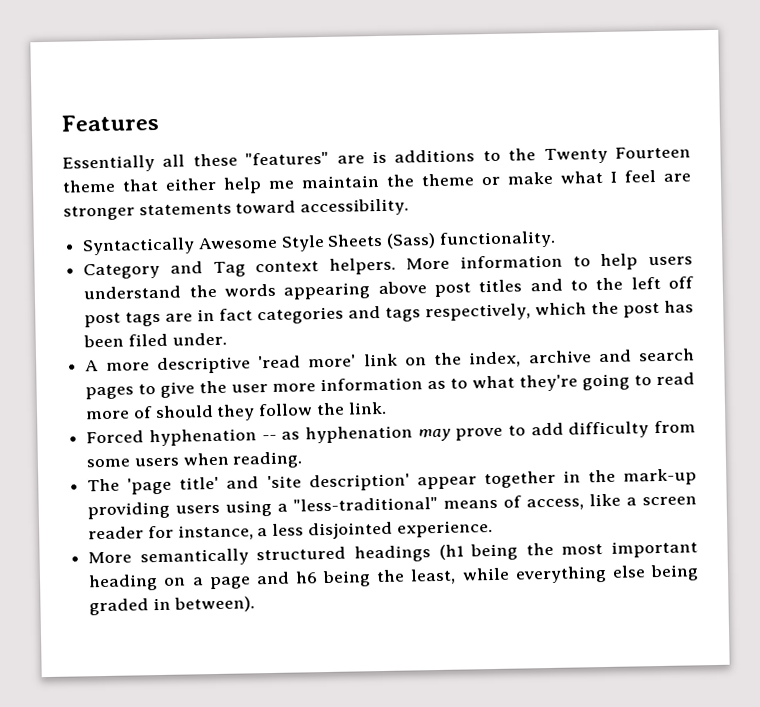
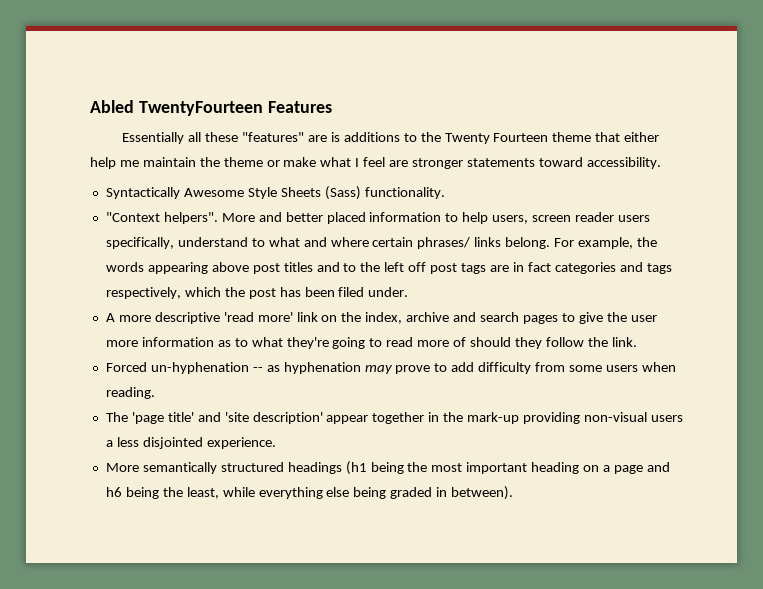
(61, 122) none -> [90,100,263,116] Abled TwentyFourteen
[83,253,693,280] [83,285,182,300] Category and Tag context helpers. More information to help users understand -> [105,212,650,224] [105,237,634,249] "Context helpers". More and better placed information to help users, screen reader users specifically, understand to what and where certain phrases/ links belong. For example,
[148,428,257,447] hyphenation -> [150,362,249,374] un-hyphenation
[175,493,698,517] [88,524,254,541] users using a "less-traditional" means of access, like a screen reader for instance, -> [583,412,683,422] non-visual users

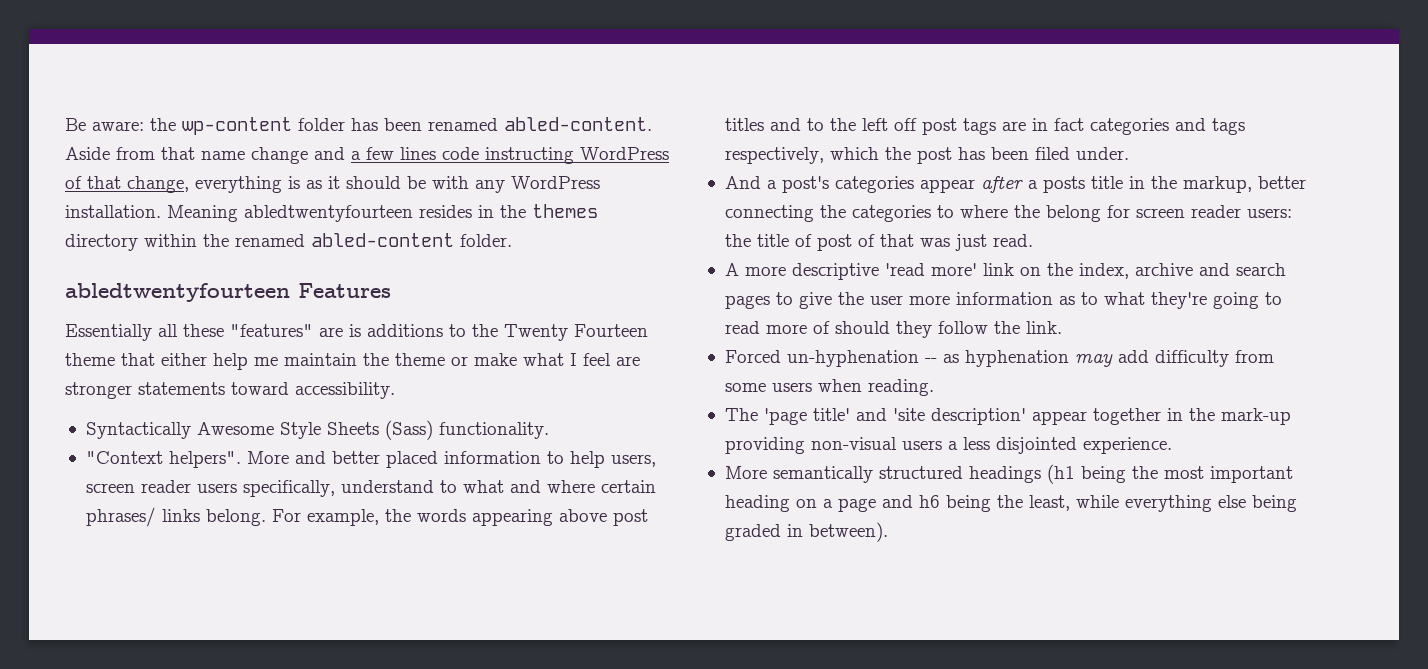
[90,100,263,116] Abled TwentyFourteen -> [65,117,652,135] [65,147,669,164] [65,176,600,193] [65,204,598,222] [65,233,512,251] [65,283,290,302] Be aware: the wp-content folder has been renamed abled-content. Aside from that name change and a few lines code instructing WordPress of that change, everything is as it should be with any WordPress installation. Meaning abledtwentyfourteen resides in the themes directory within the renamed abled-content folder. // abledtwentyfourteen
(409, 292) none -> [724,176,1306,193] [724,205,1292,222] [724,234,1033,251] // And a post's categories appear after a posts title in the markup, better connecting the categories to where the belong for screen reader users: the title of post of that was just read.
[395,363,448,374] prove to -> (1113, 360) none

